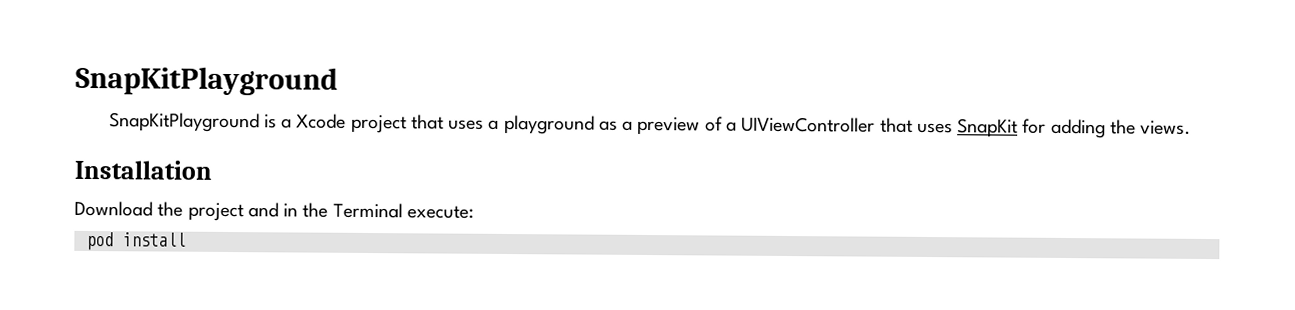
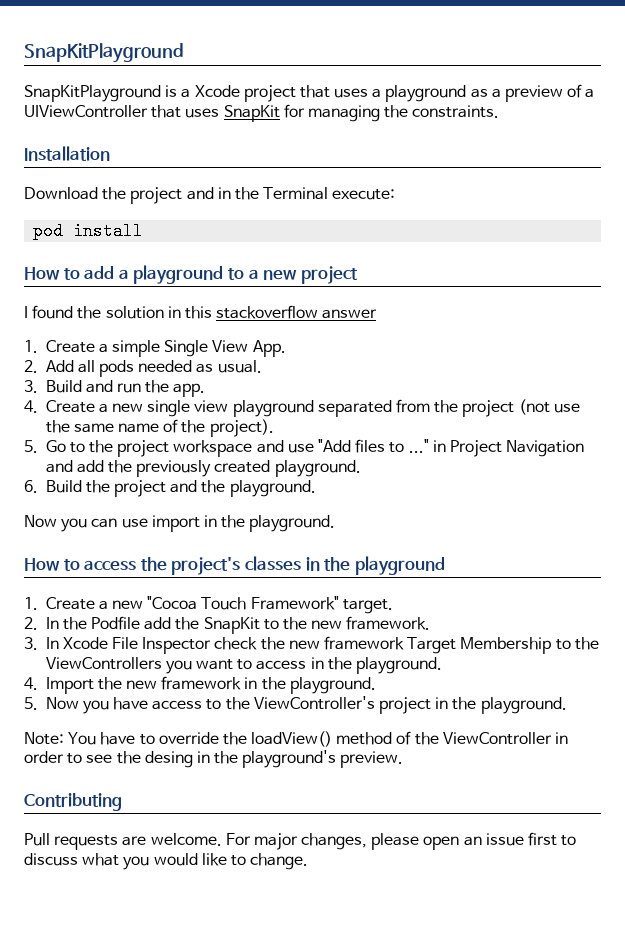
[1050,118,1192,139] adding the views. -> [307,105,500,122] managing the constraints.
(186, 239) none -> [24,265,358,284] [24,305,378,319] [24,340,286,357] [24,360,262,377] [24,380,206,397] [24,399,580,417] [45,419,274,437] [24,439,585,457] [45,460,361,477] [24,480,316,497] [24,515,336,532] [24,556,445,575] [24,596,393,614] [24,616,431,634] [24,636,599,654] [45,657,443,674] [24,676,376,694] [24,696,567,714] [24,731,569,747] [24,750,404,768] [24,793,122,811] [24,832,577,850] [24,853,309,870] // How to add a playground to a new project // I found the solution in this stackoverflow answer // 1. Create a simple Single View App. // 2. Add all pods needed as usual. // 3. Build and run the app. // 4. Create a new single view playground separated from the project (not use the same name of the project). // 5. Go to the project workspace and use "Add files to ..." in Project Navigation and add the previously created playground. // 6. Build the project and the playground. // Now you can use import in the playground. // How to access the project's classes in the playground // 1. Create a new "Cocoa Touch Framework" target. // 2. In the Podfile add the SnapKit to the new framework. // 3. In Xcode File Inspector check the new framework Target Membership to the ViewControllers you want to access in the playground. // 4. Import the new framework in the playground. // 5. Now you have access to the ViewController's project in the playground. // Note: You have to override the loadView() method of the ViewController in order to see the desing in the playground's preview. // Contributing // Pull requests are welcome. For major changes, please open an issue first to discuss what you would like to change.

